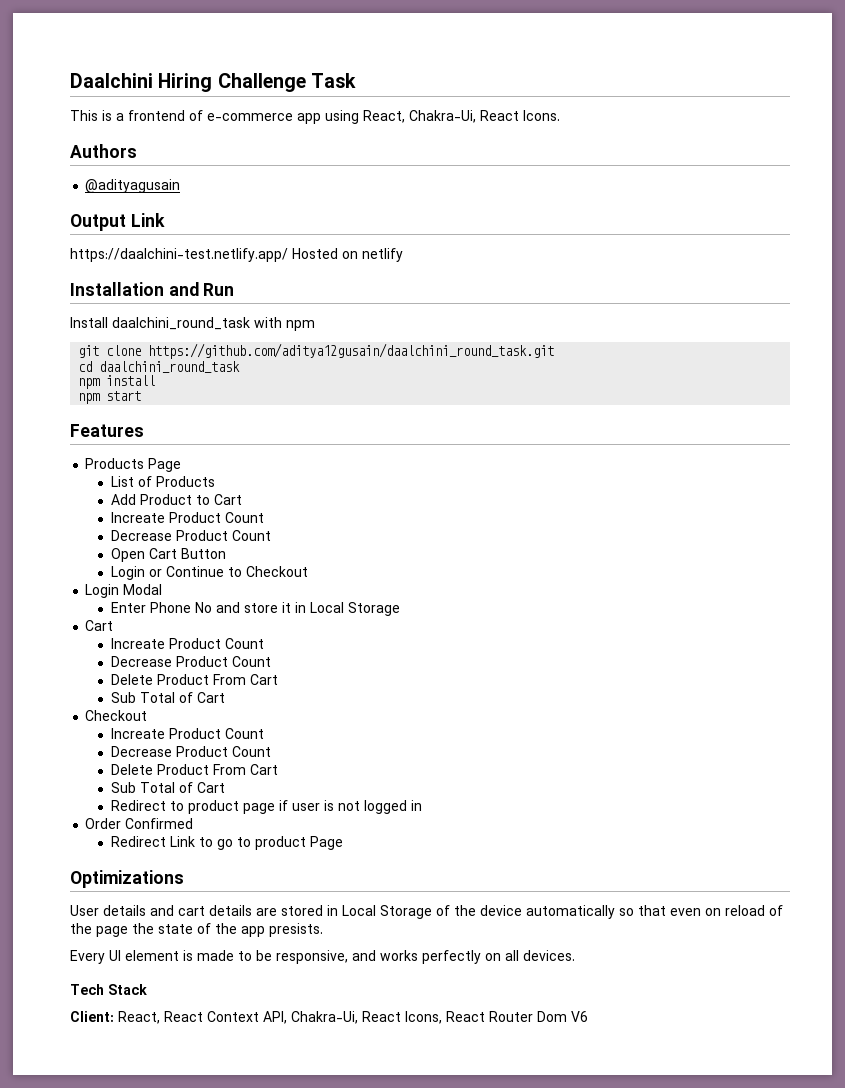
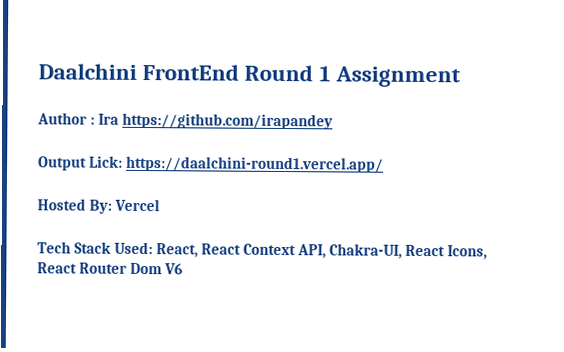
[158,73,356,92] [70,110,560,124] [70,144,137,158] [85,179,181,193] [70,213,165,231] [70,248,403,262] [70,282,235,296] [70,317,315,331] [78,343,555,359] [78,361,241,373] [78,375,156,389] [78,391,142,404] [70,424,144,437] [85,458,182,472] [111,476,216,487] [111,494,243,505] [111,512,265,523] [111,530,272,541] [111,548,227,562] [111,566,309,580] [85,584,163,598] [111,602,401,616] [85,620,114,631] [111,638,265,649] [111,656,272,667] [111,674,279,685] [111,692,226,703] [85,710,148,721] [111,728,265,739] [111,746,272,757] [111,764,279,775] [111,782,226,793] [111,800,423,814] [85,818,194,829] [111,836,344,850] [70,870,184,888] [70,905,783,919] [70,923,323,937] [70,950,575,964] Hiring Challenge Task // This is a frontend of e-commerce app using React, Chakra-Ui, React Icons. // Authors // @adityagusain // Output Link // https://daalchini-test.netlify.app/ Hosted on netlify // Installation and Run // Install daalchini_round_task with npm // git clone https://github.com/aditya12gusain/daalchini_round_task.git // cd daalchini_round_task // npm install // npm start // Features // Products Page // List of Products // Add Product to Cart // Increate Product Count // Decrease Product Count // Open Cart Button // Login or Continue to Checkout // Login Modal // Enter Phone No and store it in Local Storage // Cart // Increate Product Count // Decrease Product Count // Delete Product From Cart // Sub Total of Cart // Checkout // Increate Product Count // Decrease Product Count // Delete Product From Cart // Sub Total of Cart // Redirect to product page if user is not logged in // Order Confirmed // Redirect Link to go to product Page // Optimizations // User details and cart details are stored in Local Storage of the device automatically so that even on reload of the page the state of the app presists. // Every UI element is made to be responsive, and works perfectly on all devices. -> [142,64,461,88] [37,112,334,130] [38,155,385,173] [37,198,161,214] FrontEnd Round 1 Assignment // Author : Ira https://github.com/irapandey // Output Lick: https://daalchini-round1.vercel.app/ // Hosted By: Vercel
[70,1011,114,1022] // Client: -> [114,241,154,255] Used:
[291,1011,358,1024] Chakra-Ui, -> [329,243,403,259] Chakra-UI,

